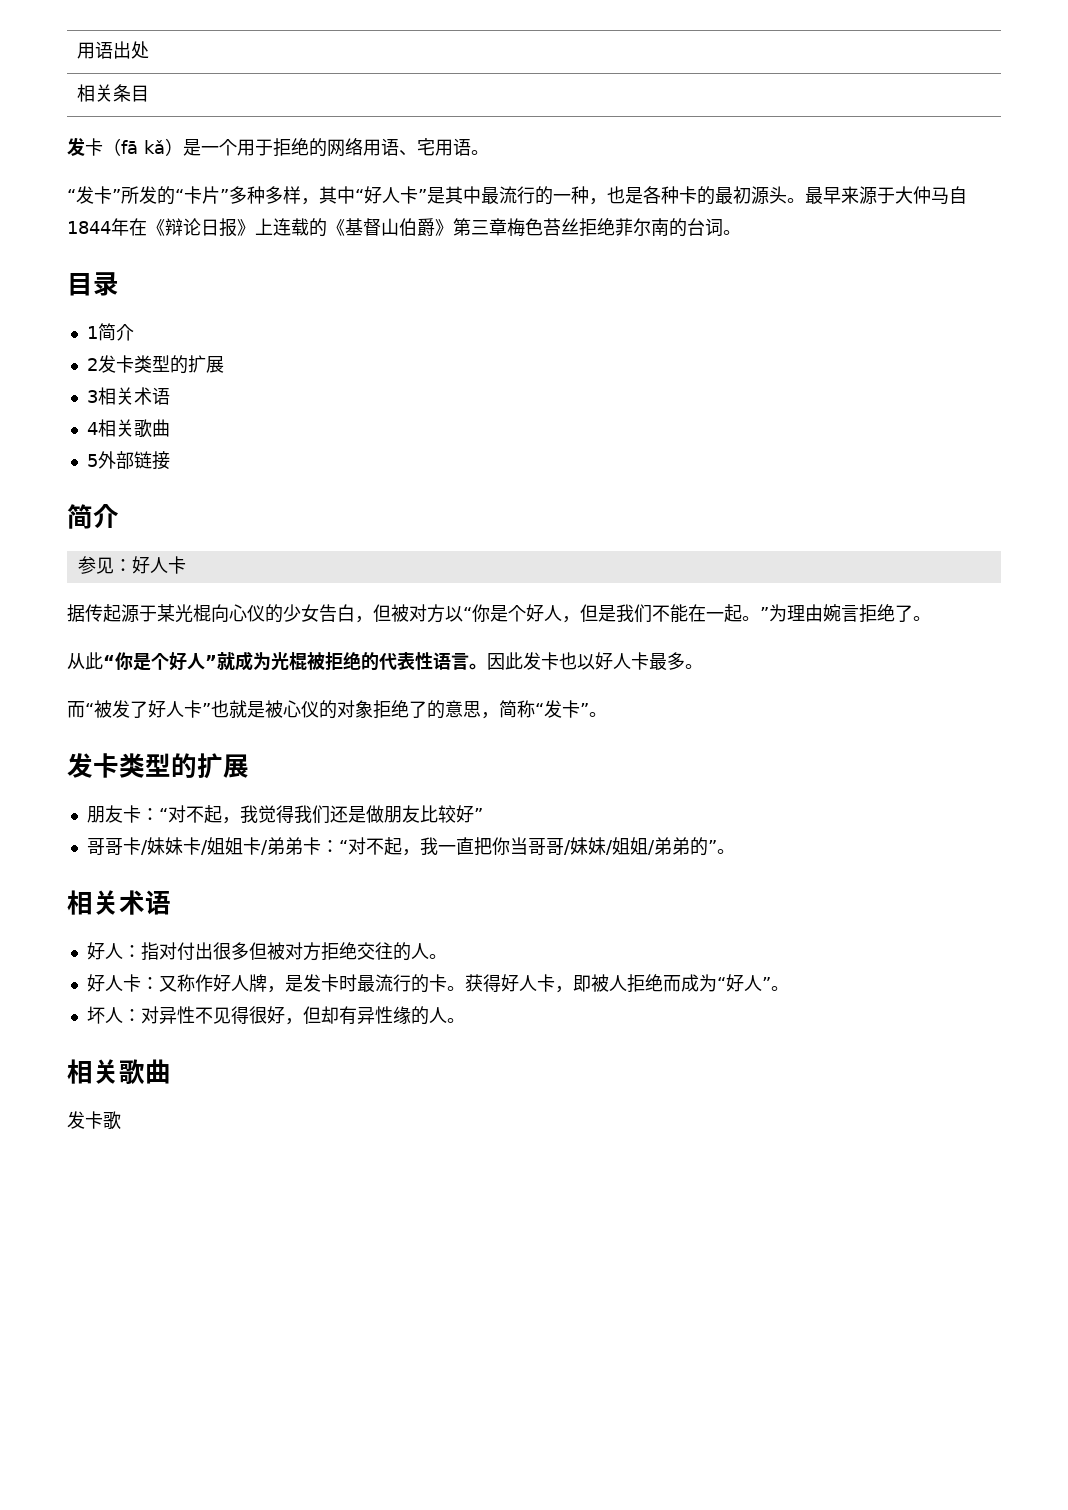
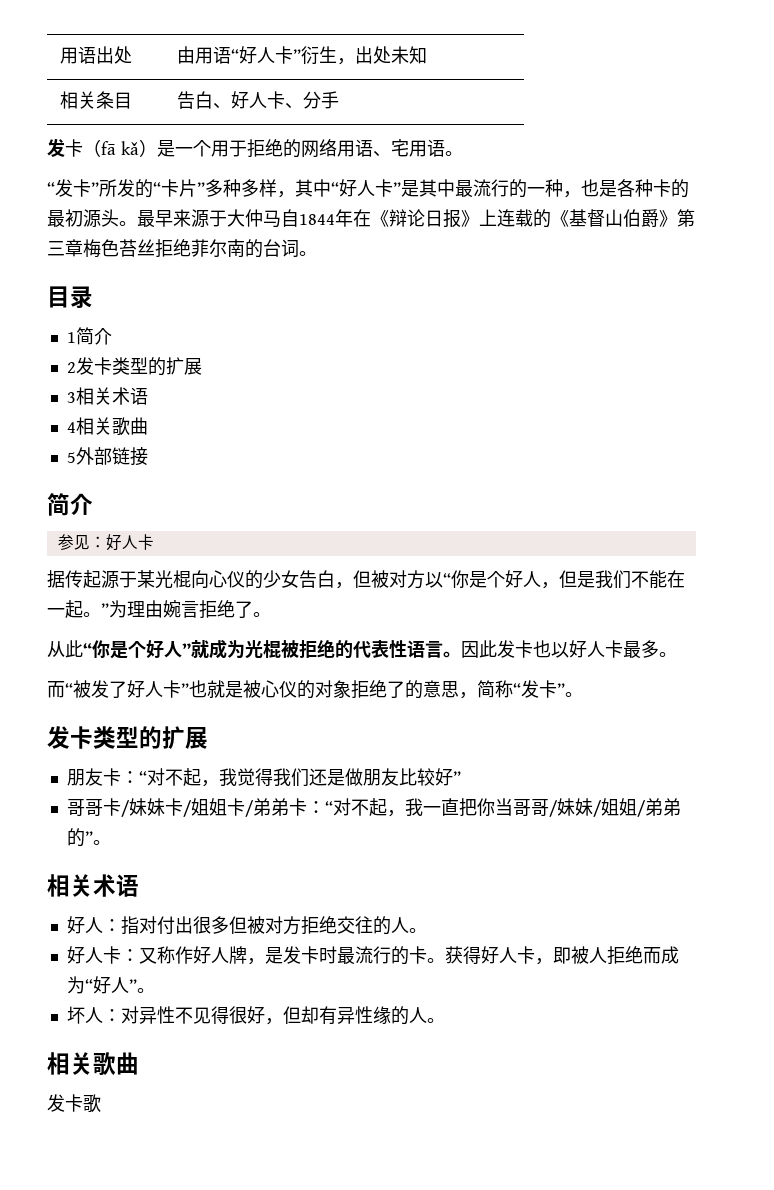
[77,84,150,102] // 相关条目 -> [176,46,427,65] [59,91,132,109] [176,91,339,109] | 由用语“好人卡”衍生，出处未知 // 相关条目 | 告白、好人卡、分手

